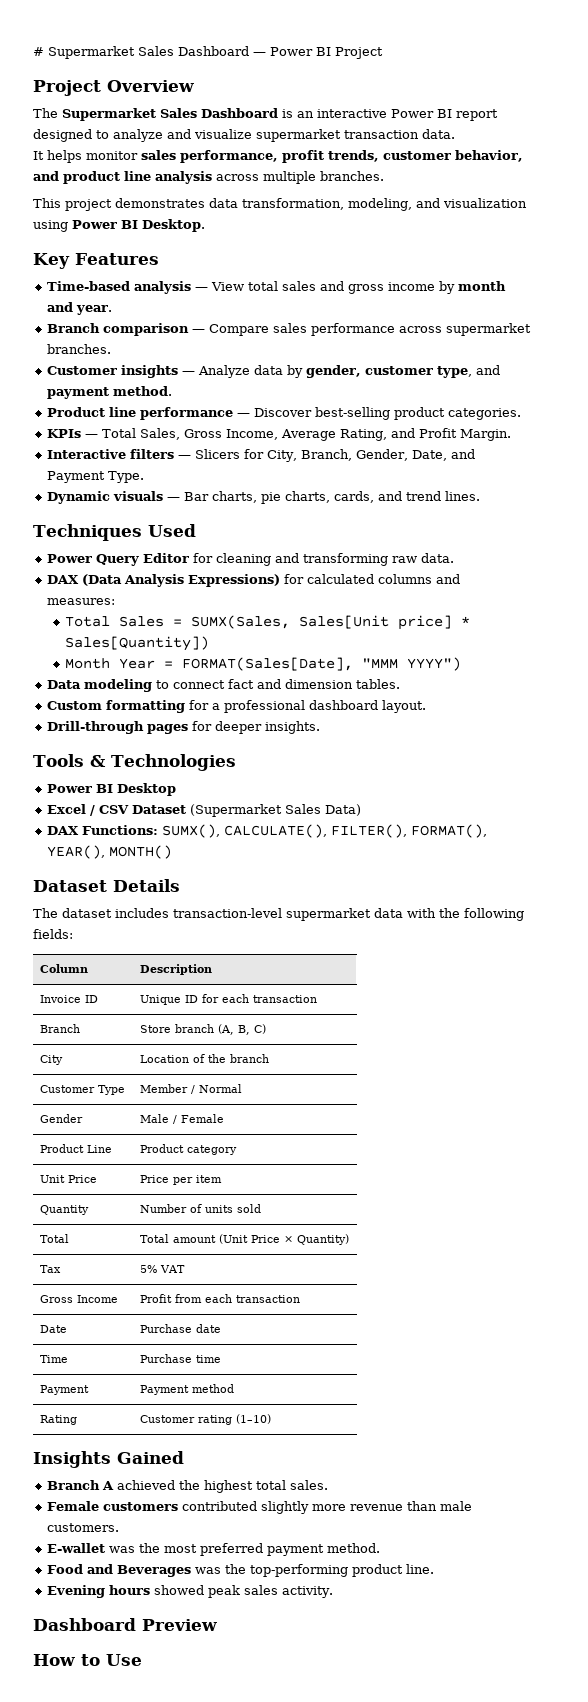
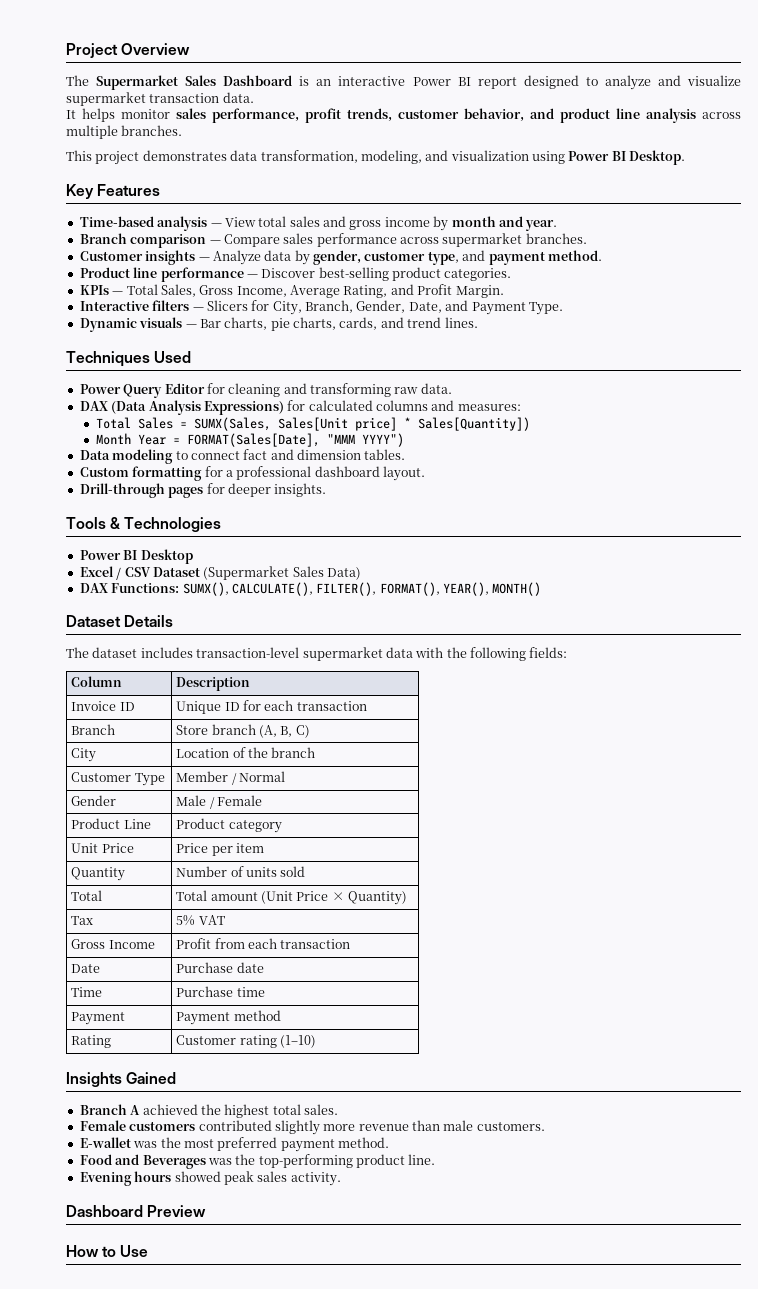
[33,46,383,59] # Supermarket Sales Dashboard — Power BI Project // -> (66, 50) none

